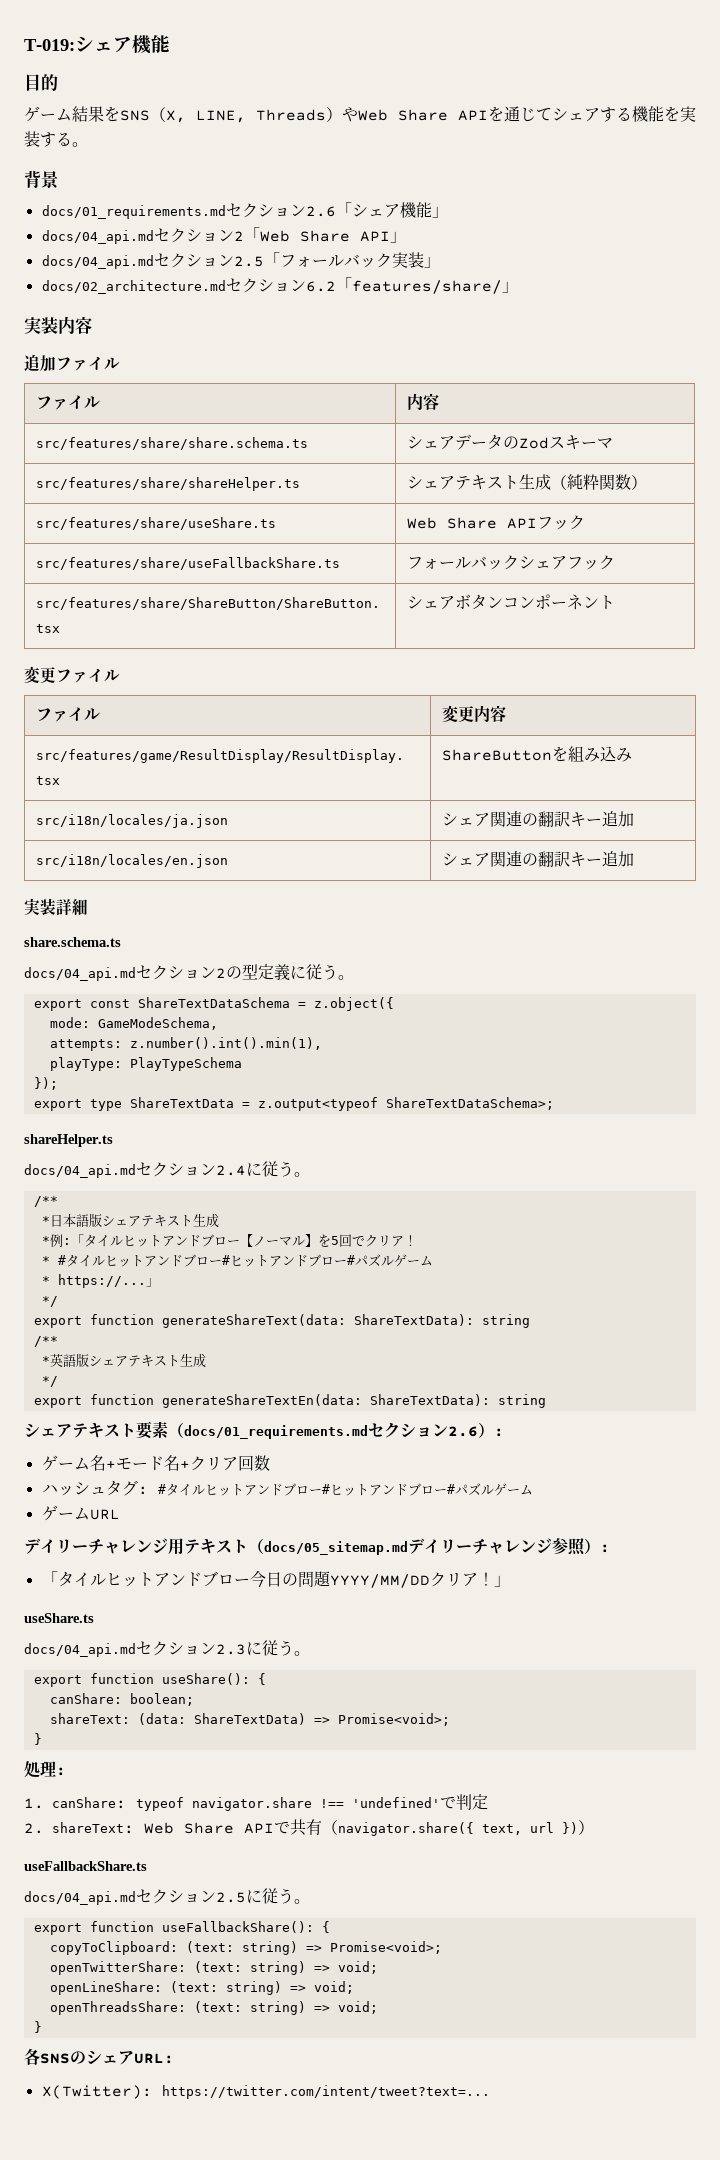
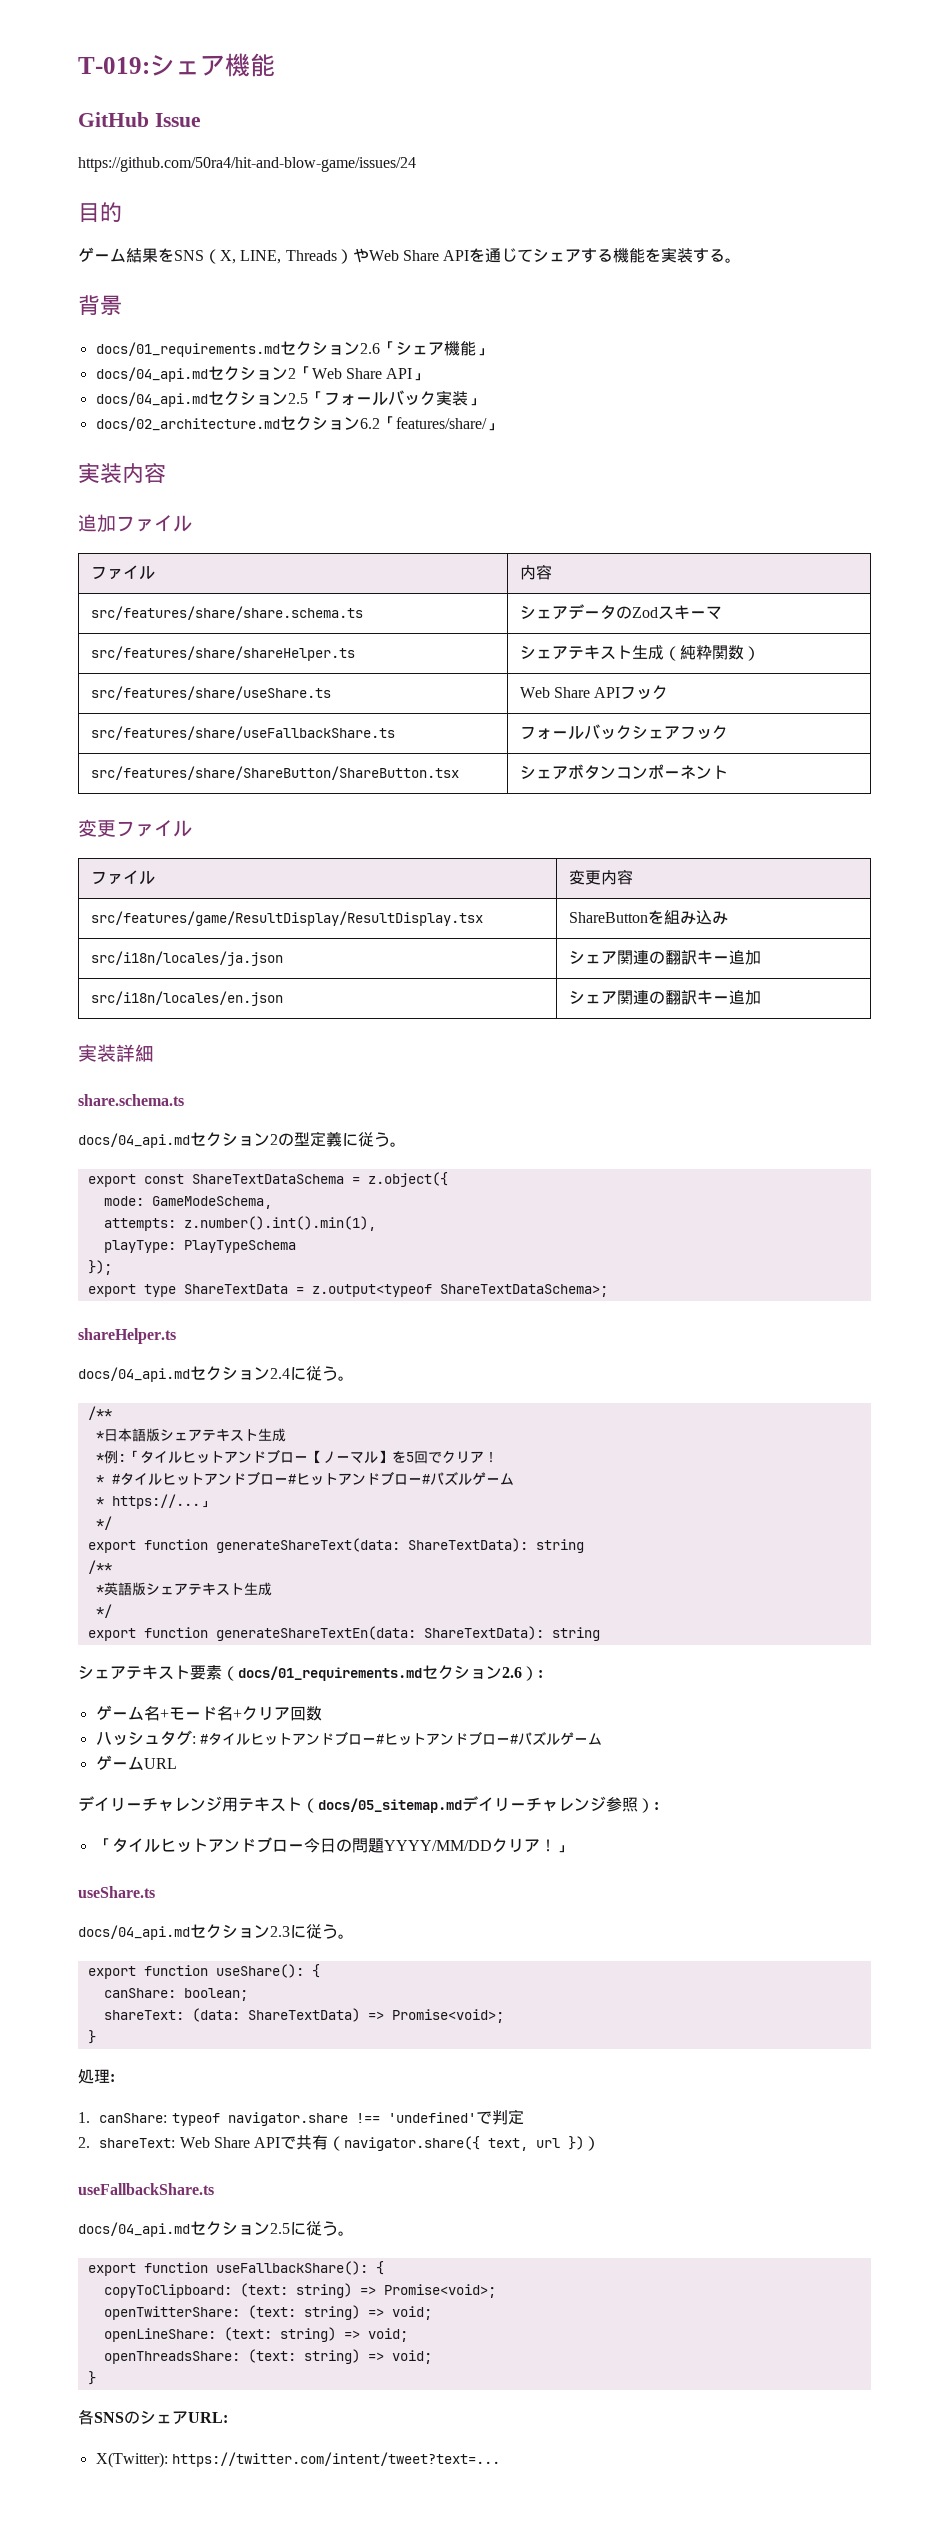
(170, 44) none -> [78,112,201,127] [78,157,416,172] // GitHub Issue // https://github.com/50ra4/hit-and-blow-game/issues/24

